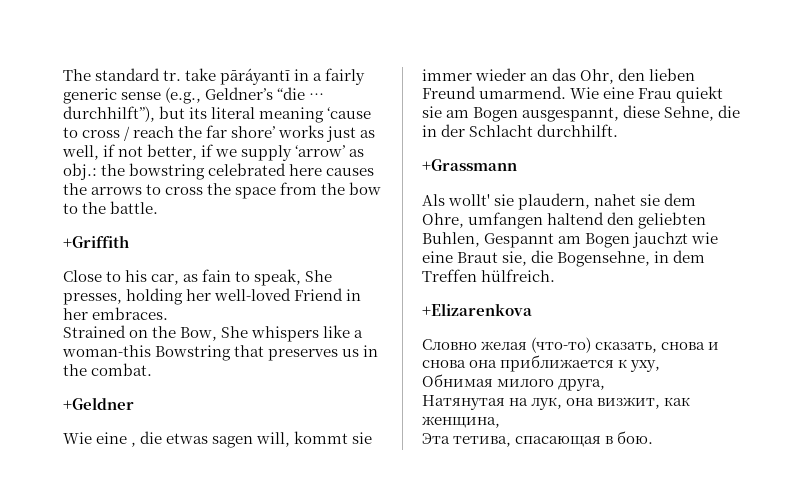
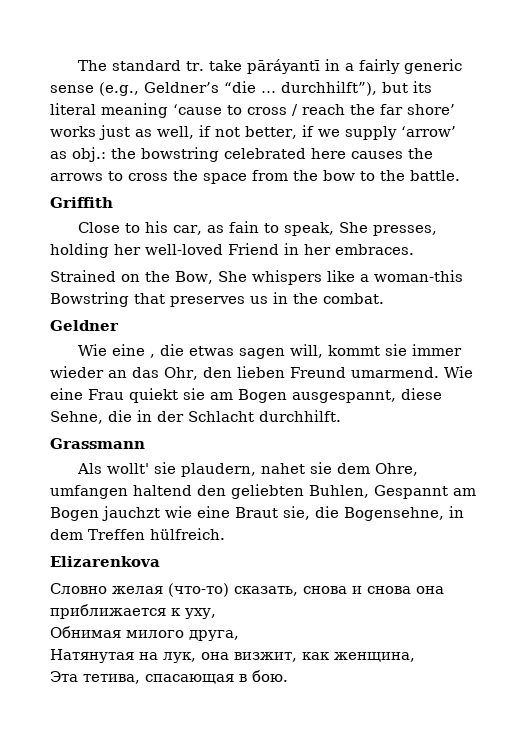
[63,235,129,248] +Griffith -> [50,197,113,208] Griffith
[63,397,134,410] +Geldner -> [50,320,119,331] Geldner
[422,159,517,171] +Grassmann -> [50,438,145,449] Grassmann
[422,303,532,316] +Elizarenkova -> [50,556,160,567] Elizarenkova

